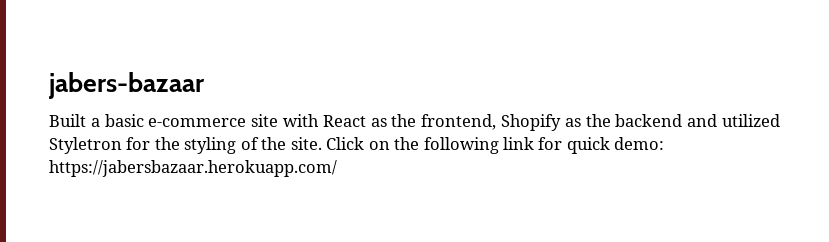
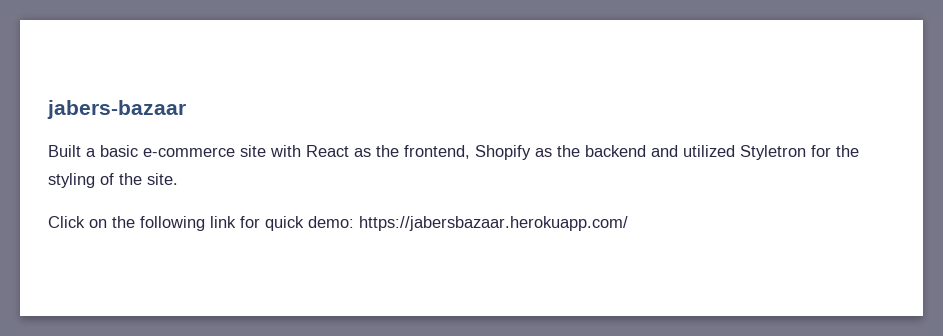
(322, 143) none -> (178, 179) //

